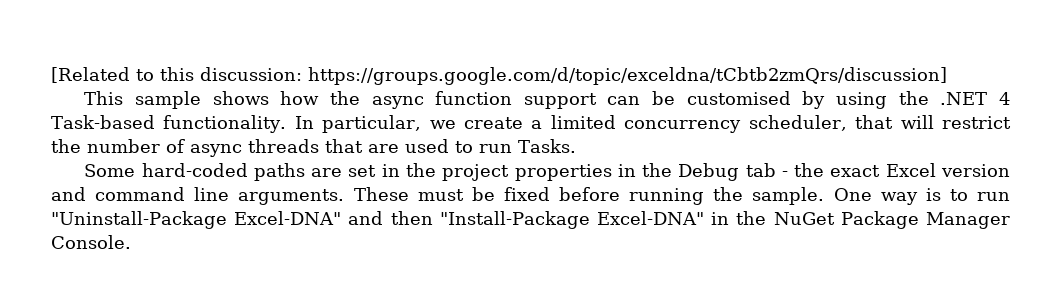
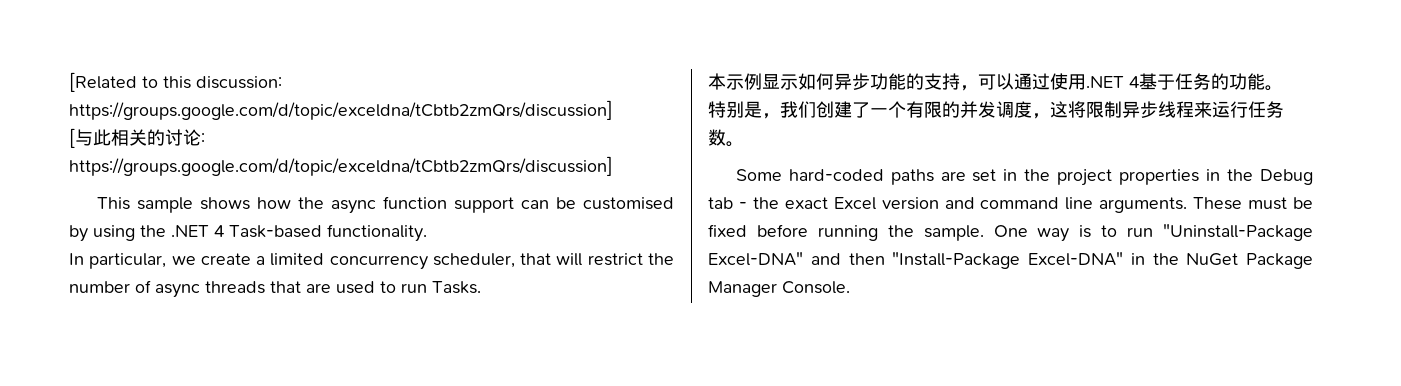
(947, 76) none -> [69,128,205,148] [69,156,613,176] // [与此相关的讨论: https://groups.google.com/d/topic/exceldna/tCbtb2zmQrs/discussion]
(287, 124) none -> (427, 233) //
(576, 146) none -> [708,73,1283,91] [708,101,1284,119] [708,129,744,147] // 本示例显示如何异步功能的支持，可以通过使用.NET 4基于任务的功能。 // 特别是，我们创建了一个有限的并发调度，这将限制异步线程来运行任务数。

